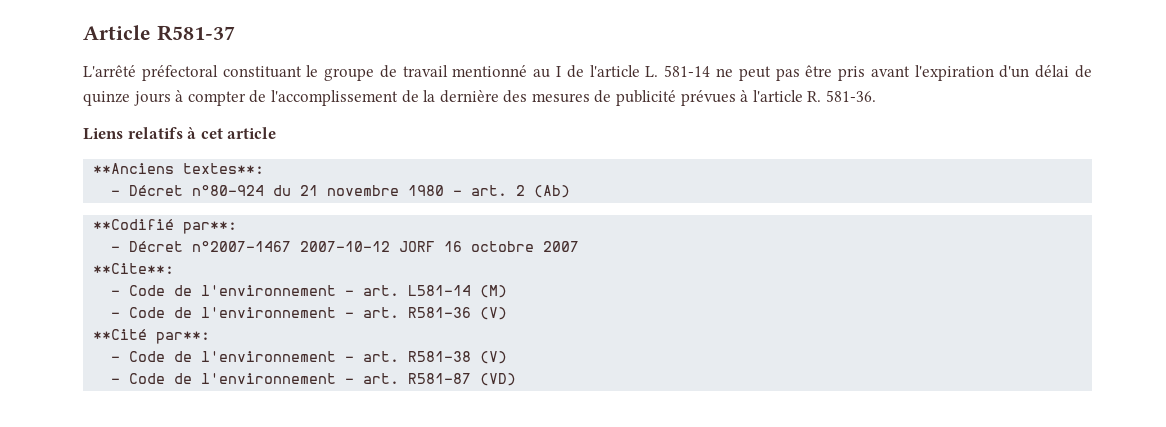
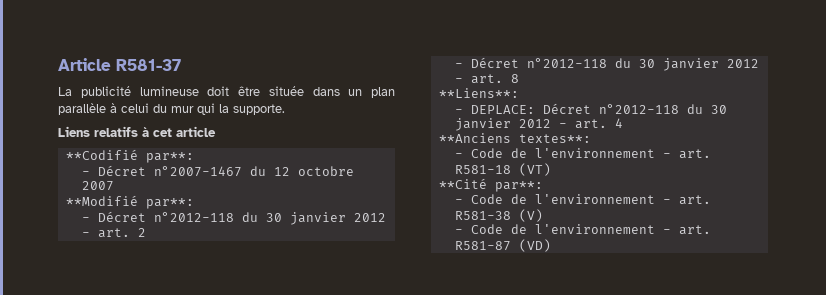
[83,65,1092,81] [83,90,877,106] L'arrêté préfectoral constituant le groupe de travail mentionné au I de l'article L. 581-14 ne peut pas être pris avant l'expiration d'un délai de quinze jours à compter de l'accomplissement de la dernière des mesures de publicité prévues à l'article R. 581-36. -> [58,86,395,98] [58,103,285,115] La publicité lumineuse doit être située dans un plan parallèle à celui du mur qui la supporte.
[93,163,265,174] [111,185,571,198] // **Anciens textes**: // - Décret n°80-924 du 21 novembre 1980 - art. 2 (Ab) -> (216, 131) none
[300,241,463,252] 2007-10-12 JORF 16 -> [249,166,290,176] du 12
[93,263,175,274] [111,285,508,298] [111,307,508,320] **Cite**: // - Code de l'environnement - art. L581-14 (M) // - Code de l'environnement - art. R581-36 (V) -> [65,195,194,209] [81,211,386,225] [81,228,146,238] [454,57,759,71] [454,74,519,84] [438,88,519,98] [454,103,727,114] [454,118,623,131] [438,133,591,143] [454,148,711,159] [454,163,551,176] **Modifié par**: // - Décret n°2012-118 du 30 janvier 2012 - art. 2 // - Décret n°2012-118 du 30 janvier 2012 - art. 8 // **Liens**: // - DEPLACE: Décret n°2012-118 du 30 janvier 2012 - art. 4 // **Anciens textes**: // - Code de l'environnement - art. R581-18 (VT)

